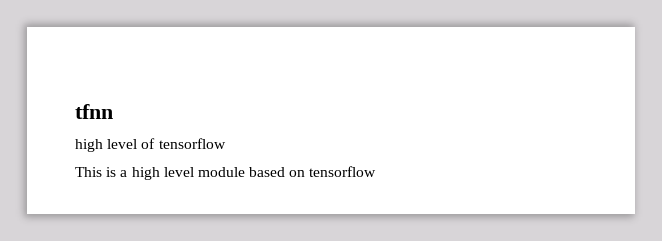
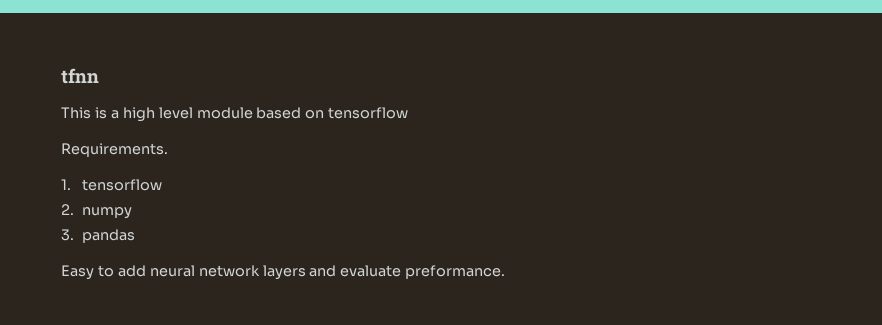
[75,138,226,152] // high level of tensorflow -> (99, 76) none
(377, 171) none -> [61,143,168,157] [61,179,163,191] [61,204,133,219] [61,229,136,243] [61,265,506,280] // Requirements. // 1. tensorflow // 2. numpy // 3. pandas // Easy to add neural network layers and evaluate preformance.

